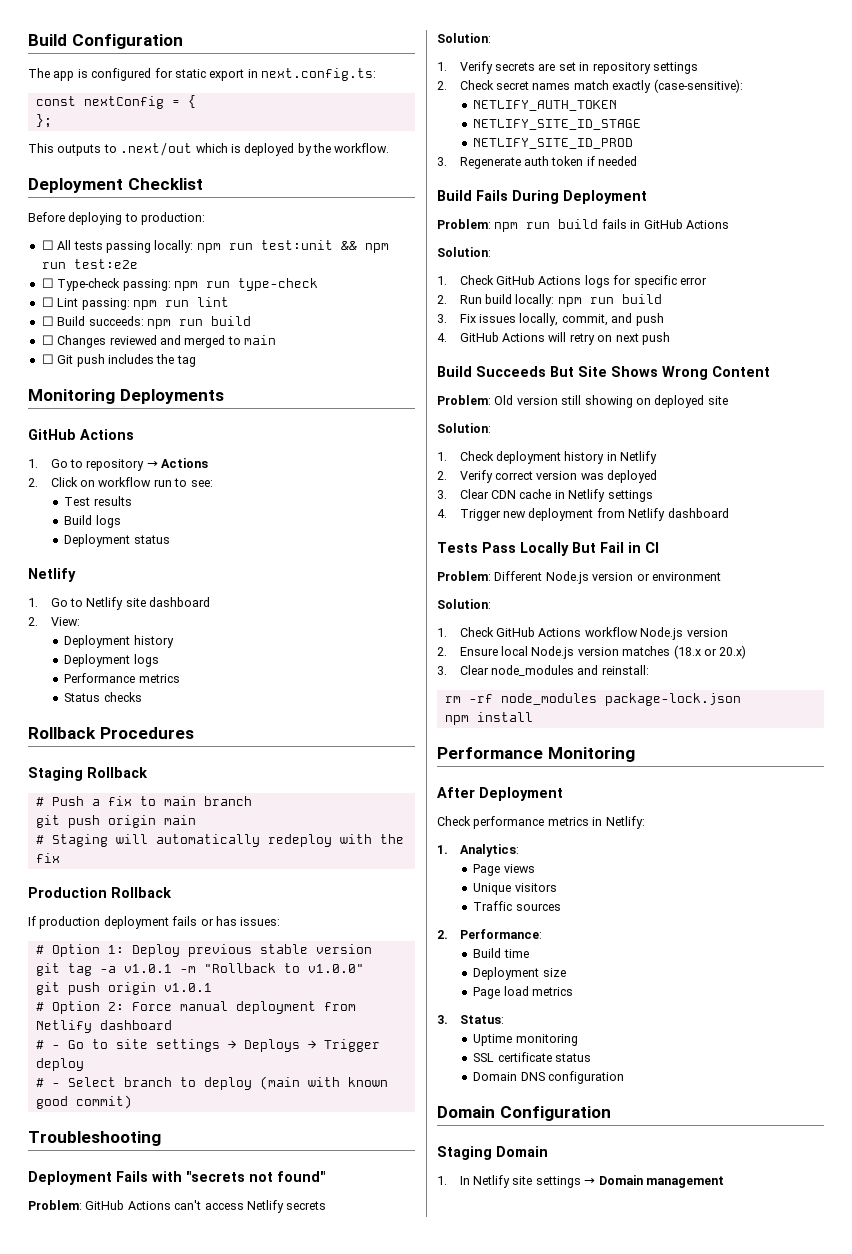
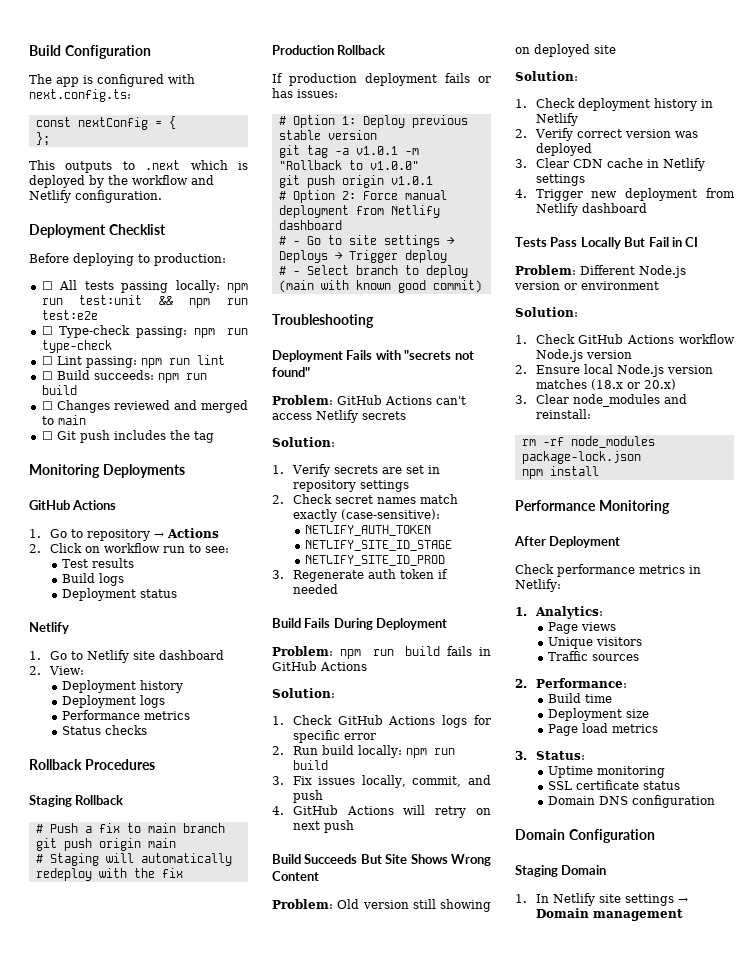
[154,68,258,81] for static export in -> [168,74,195,84] with
[120,142,193,156] .next/out -> [145,160,181,170] .next
[334,143,390,153] workflow. -> [132,175,214,185] [29,190,162,203] workflow and Netlify configuration.

